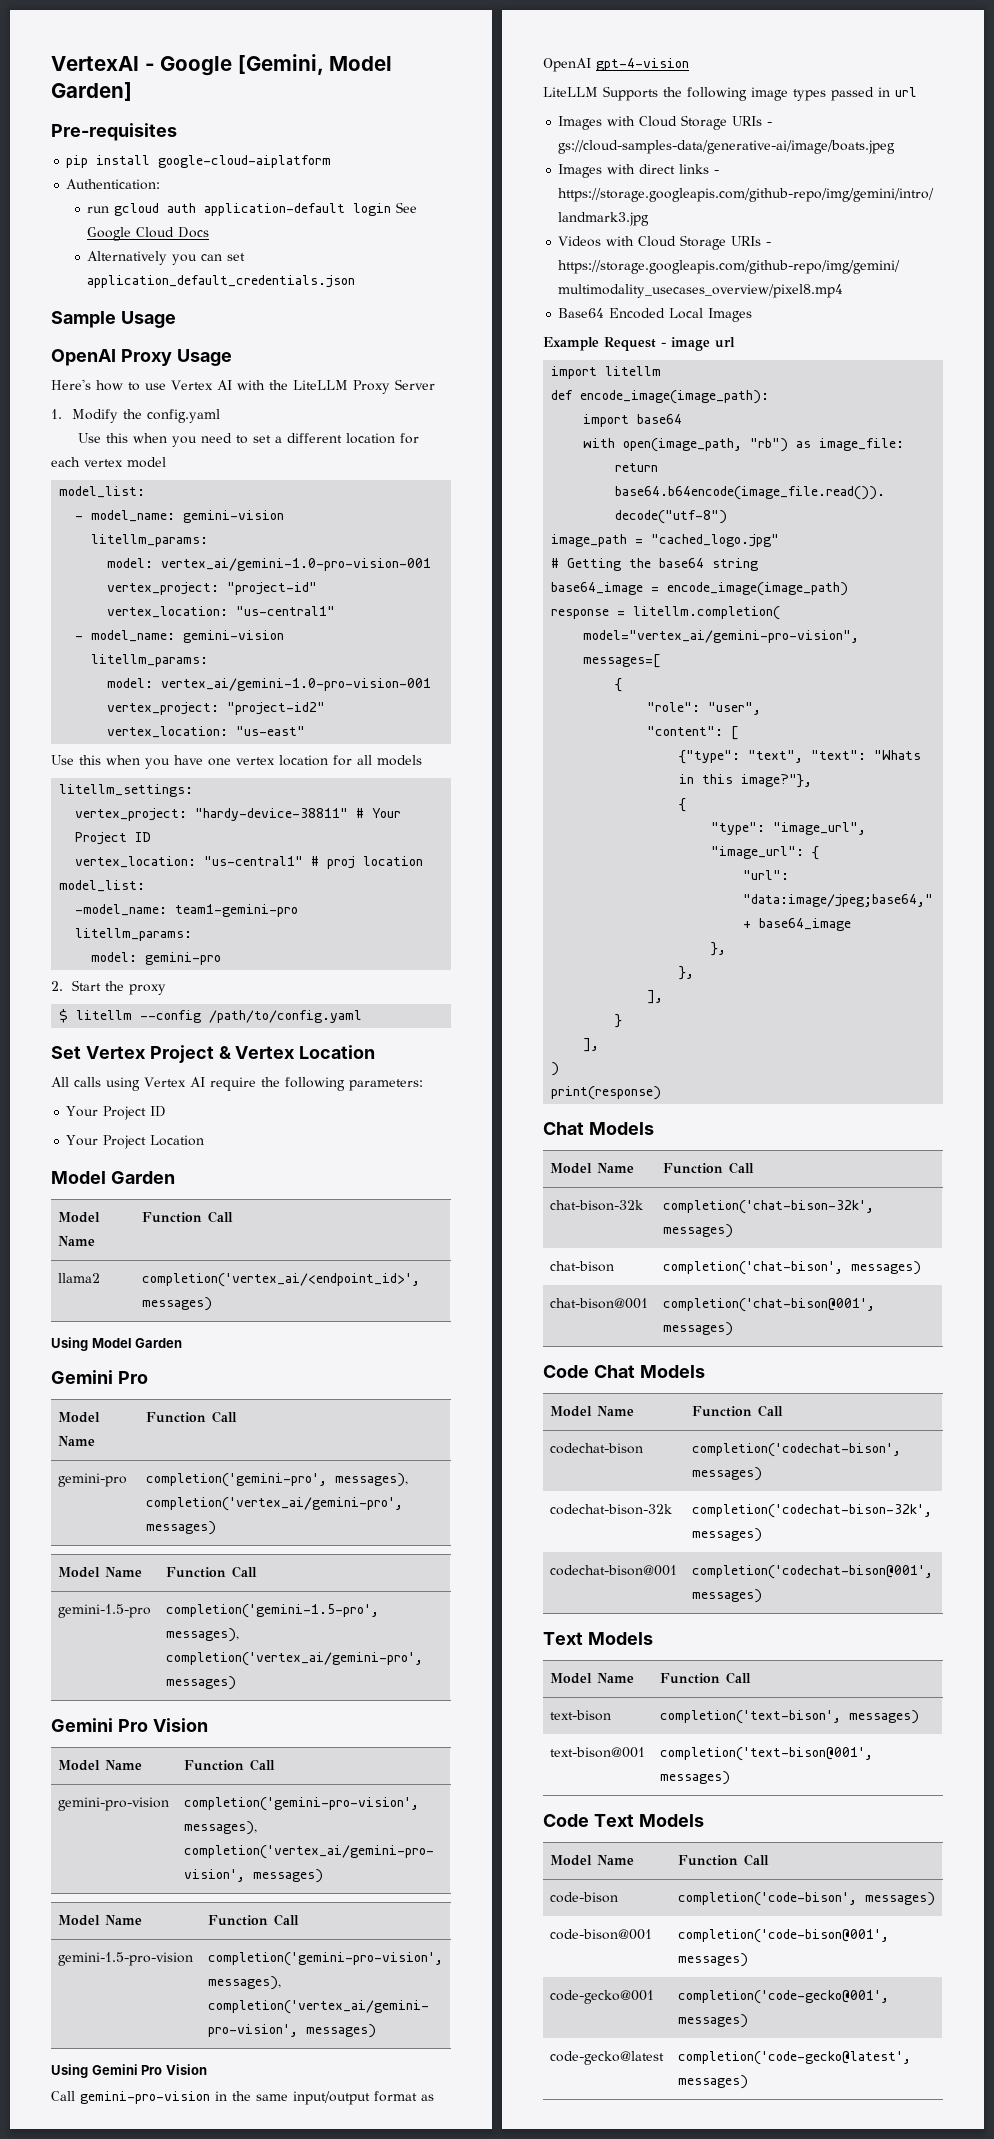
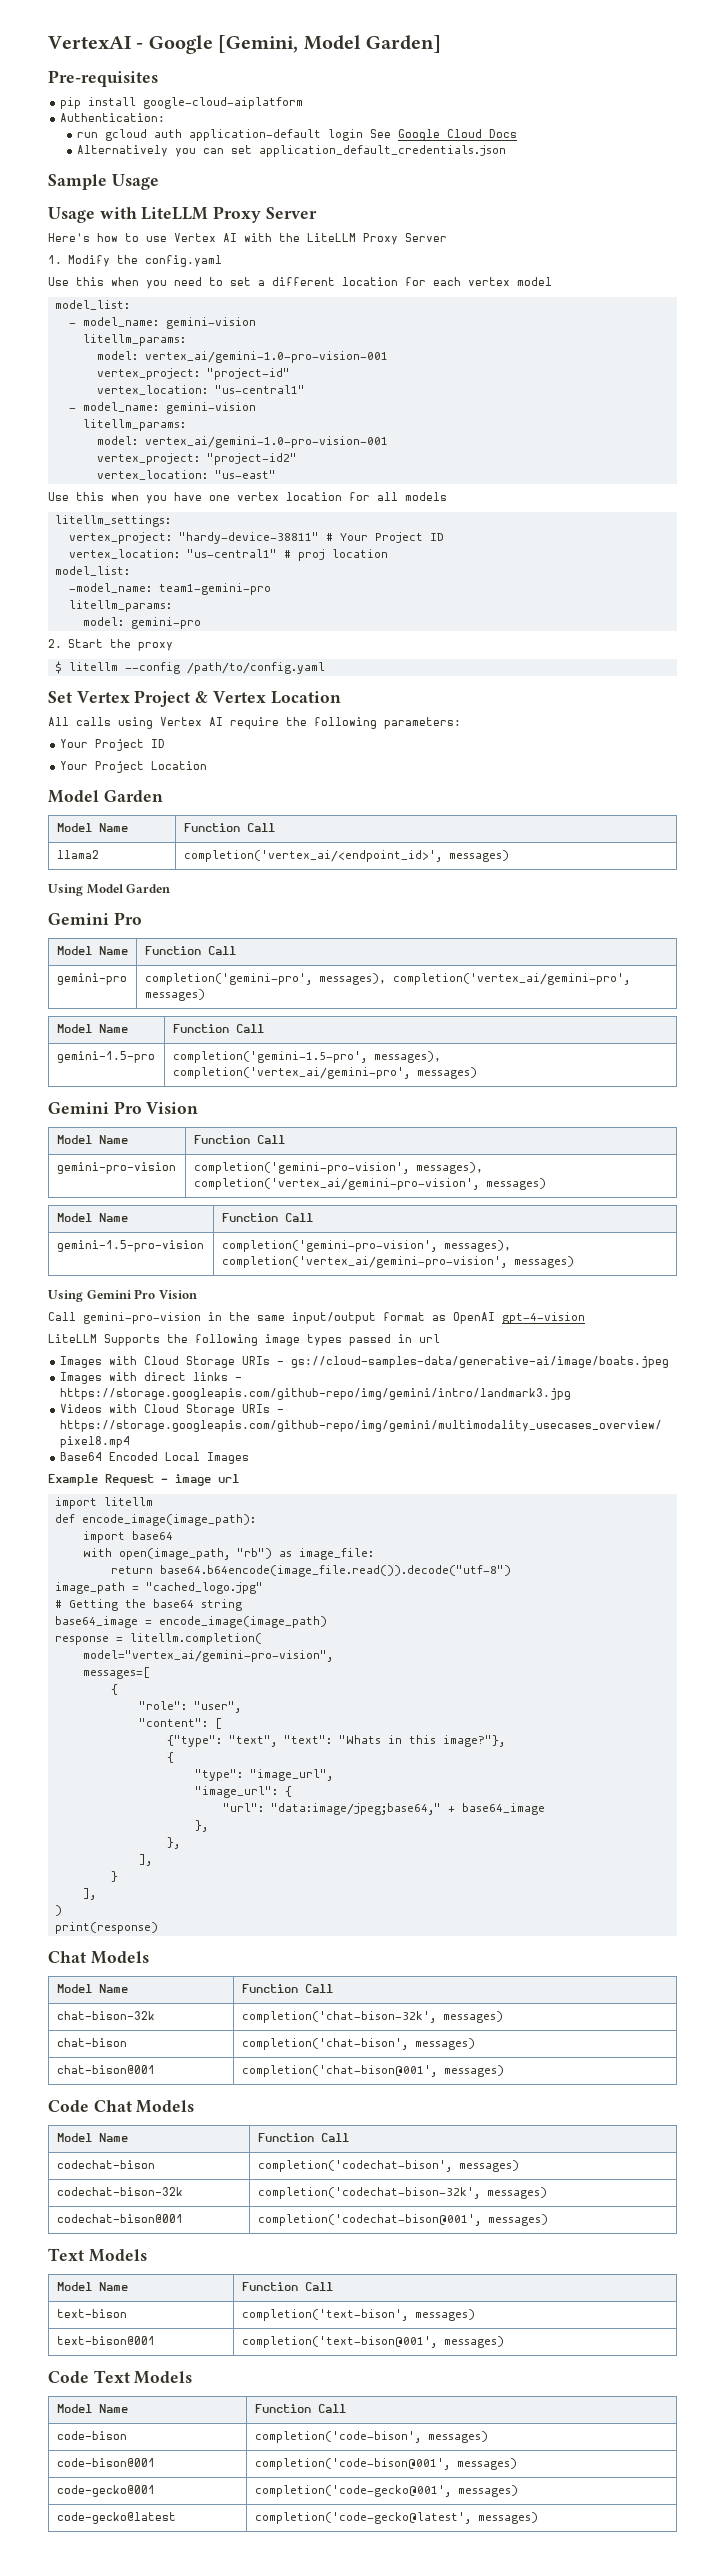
[51,349,232,366] OpenAI Proxy Usage -> [48,206,317,223] Usage with LiteLLM Proxy Server

